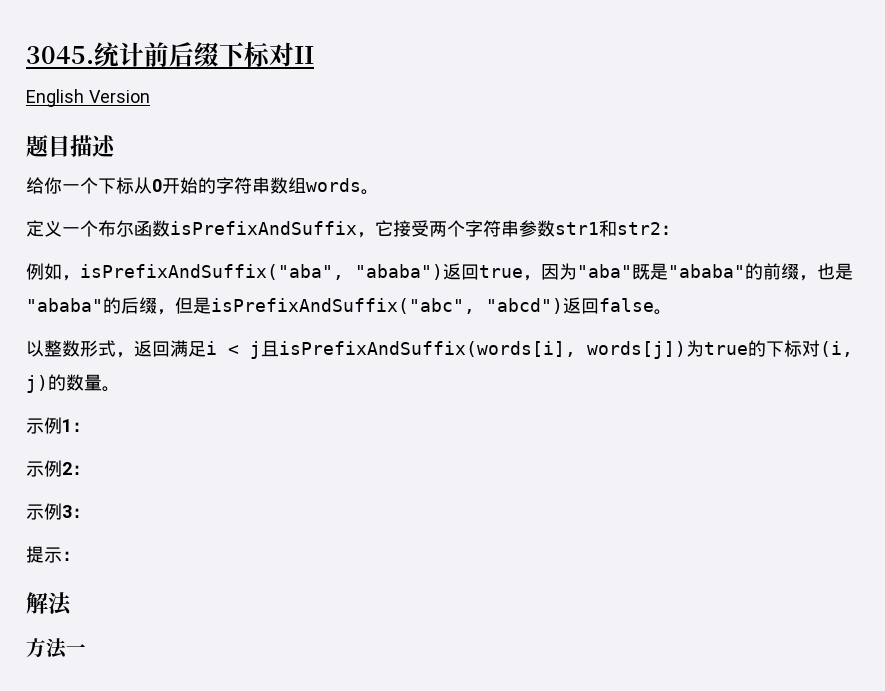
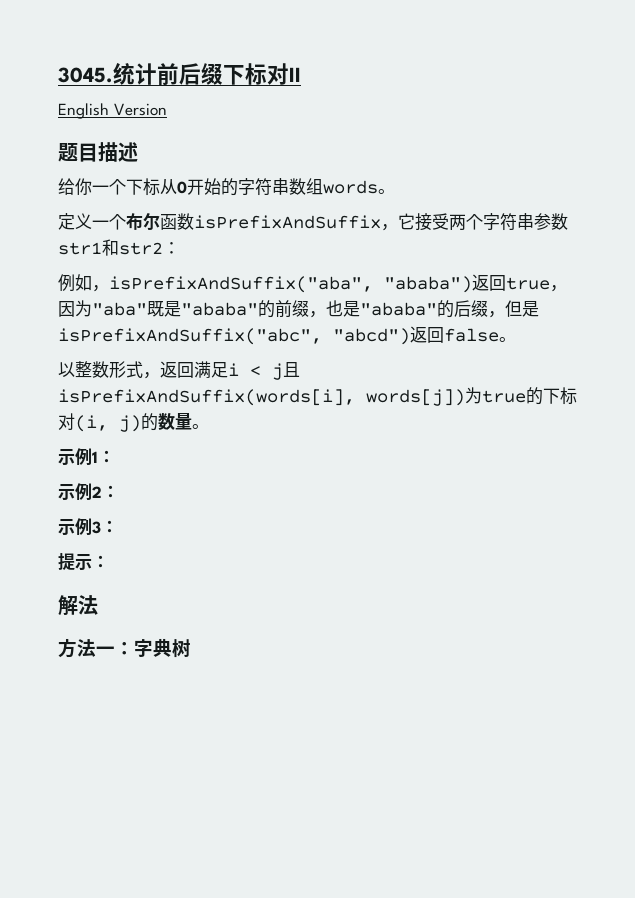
(86, 649) none -> [115,638,191,658] ：字典树

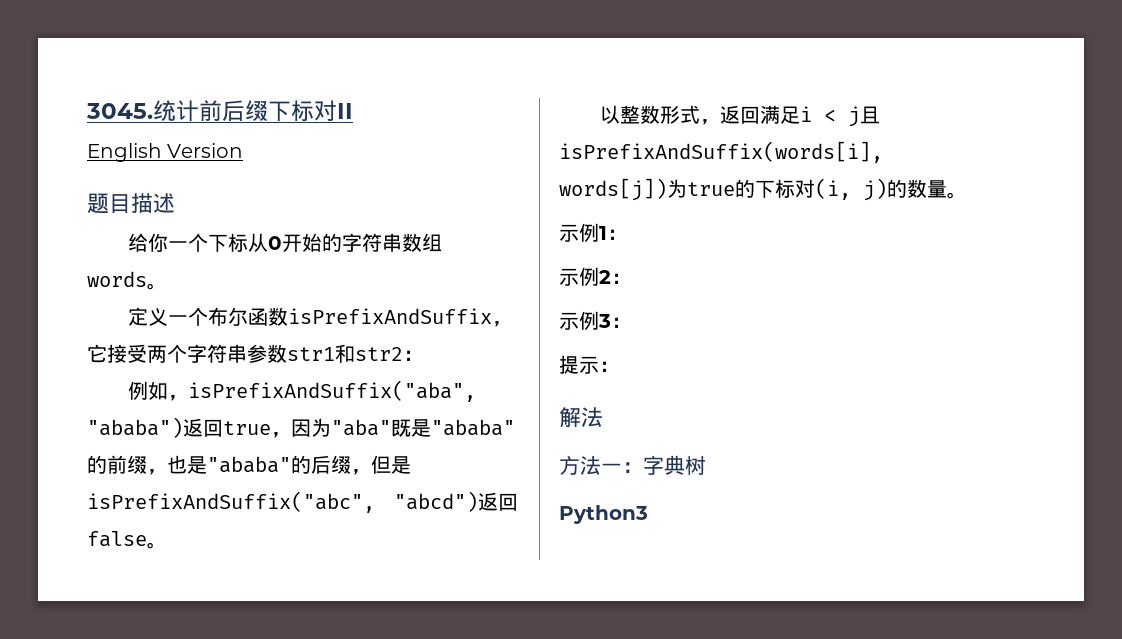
(191, 648) none -> [559,505,648,524] // Python3

